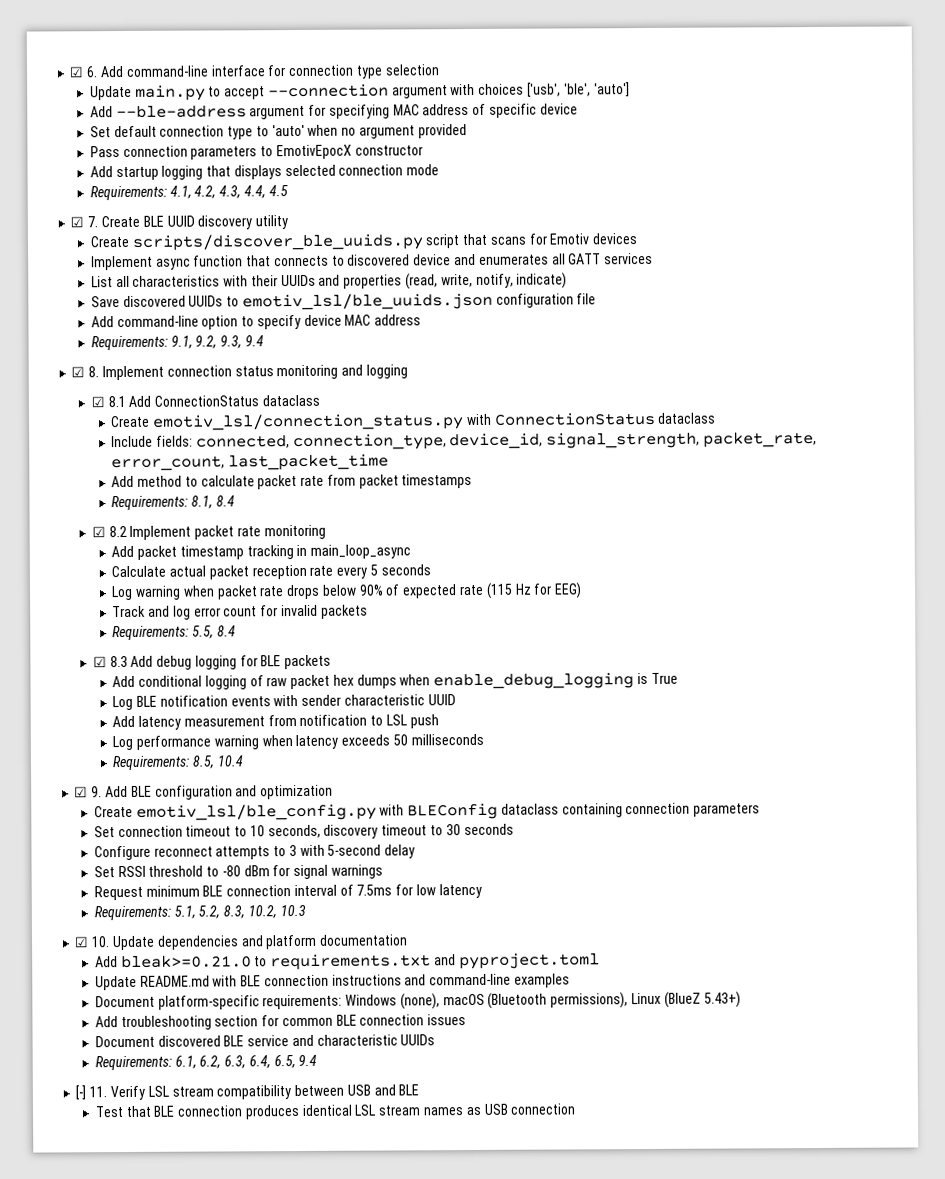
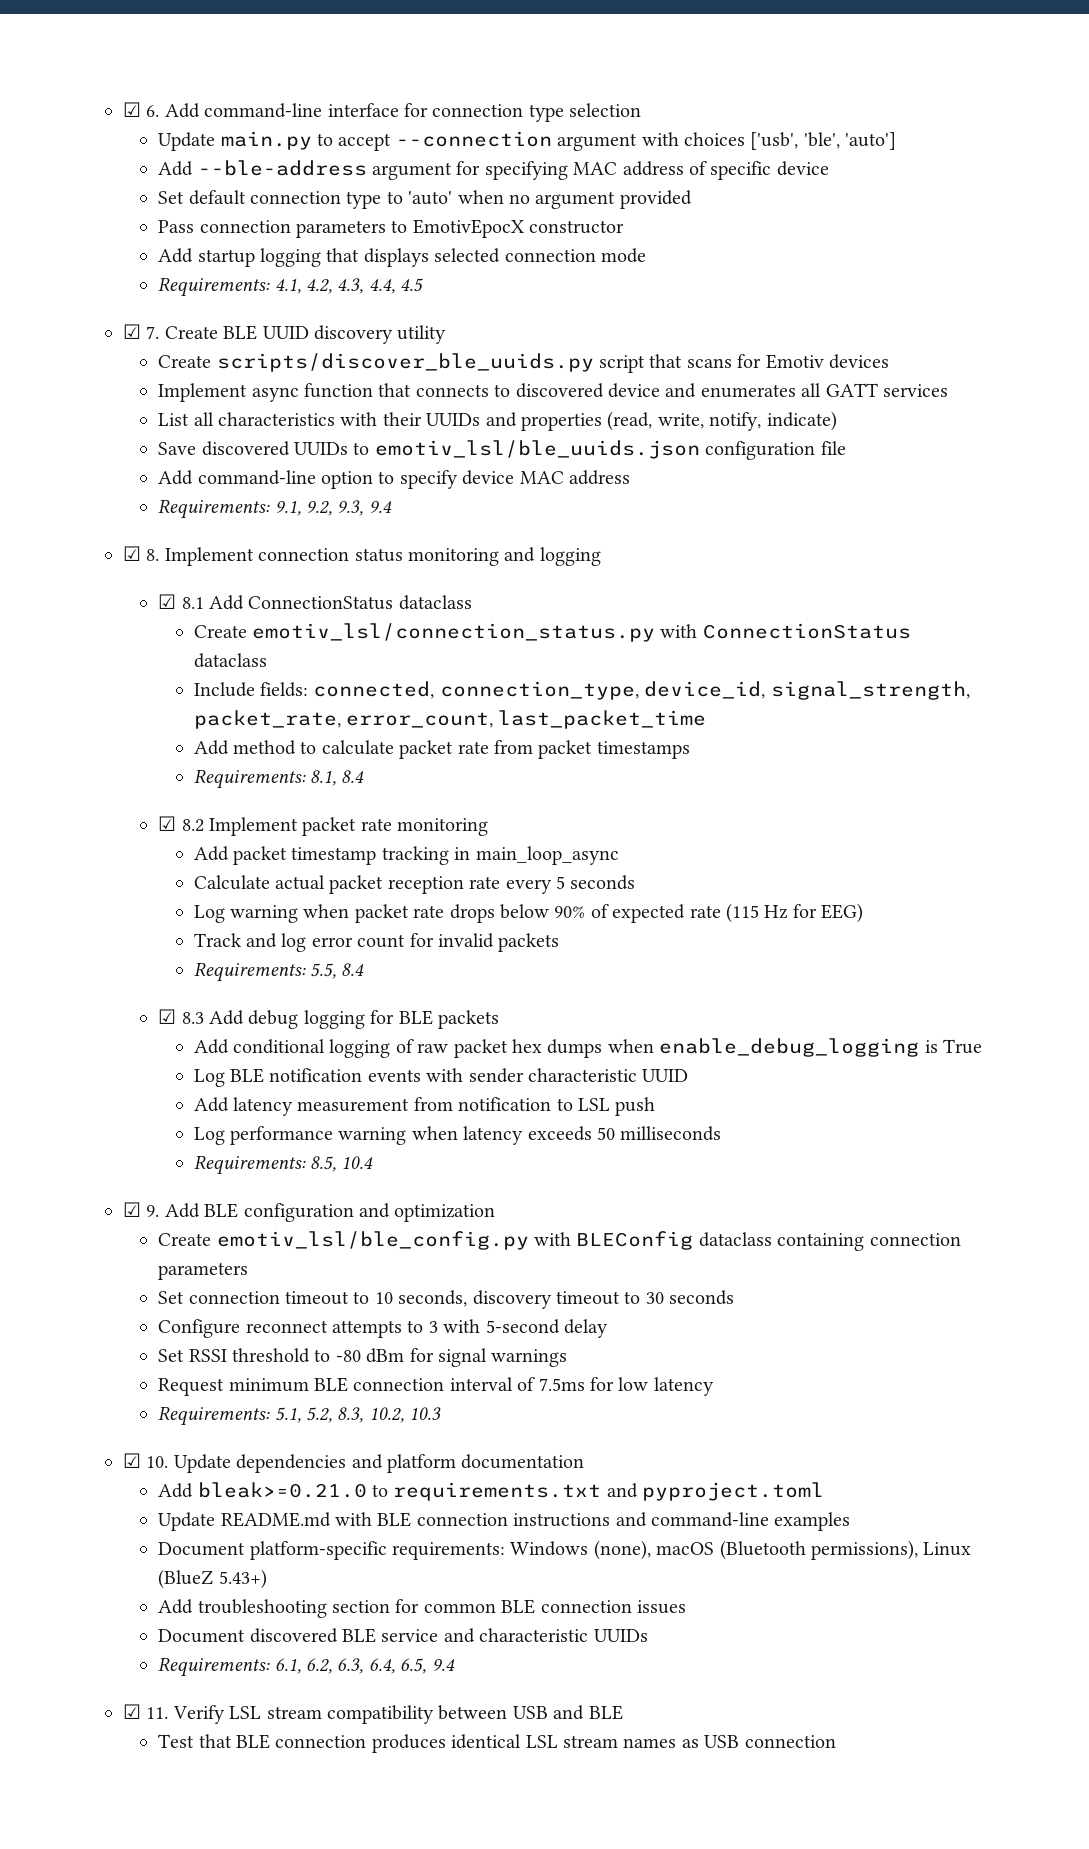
[75,1085,87,1101] [-] -> [123,1704,141,1719] ☑

